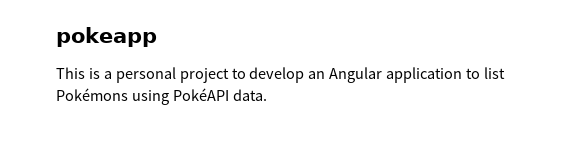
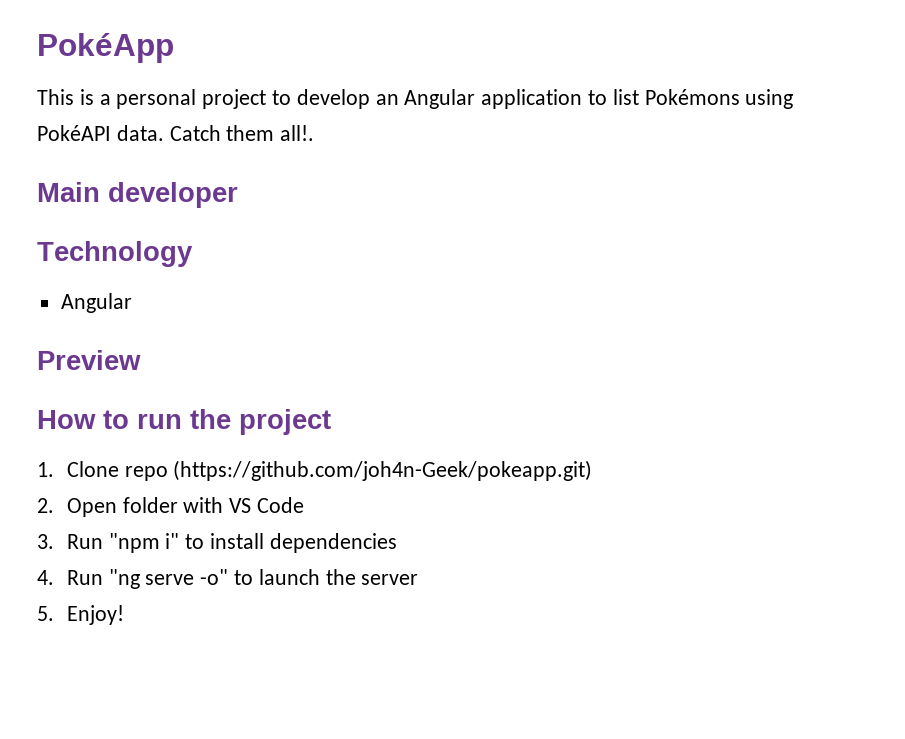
[56,27,157,47] pokeapp -> [37,33,174,63] PokéApp
(267, 95) none -> [169,125,315,141] [37,182,238,208] [37,241,193,267] [60,293,132,313] [37,350,141,370] [37,409,331,435] [37,460,593,481] [37,497,304,517] [37,533,397,553] [37,569,419,589] [37,605,124,625] Catch them all!. // Main developer // Technology // Angular // Preview // How to run the project // 1. Clone repo (https://github.com/joh4n-Geek/pokeapp.git) // 2. Open folder with VS Code // 3. Run "npm i" to install dependencies // 4. Run "ng serve -o" to launch the server // 5. Enjoy!

